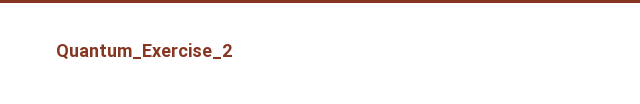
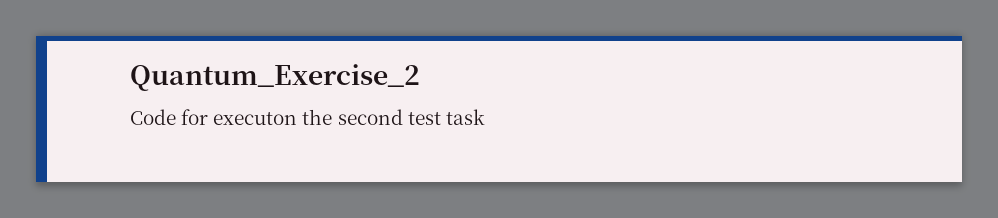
(232, 51) none -> [130,109,485,125] // Code for executon the second test task

